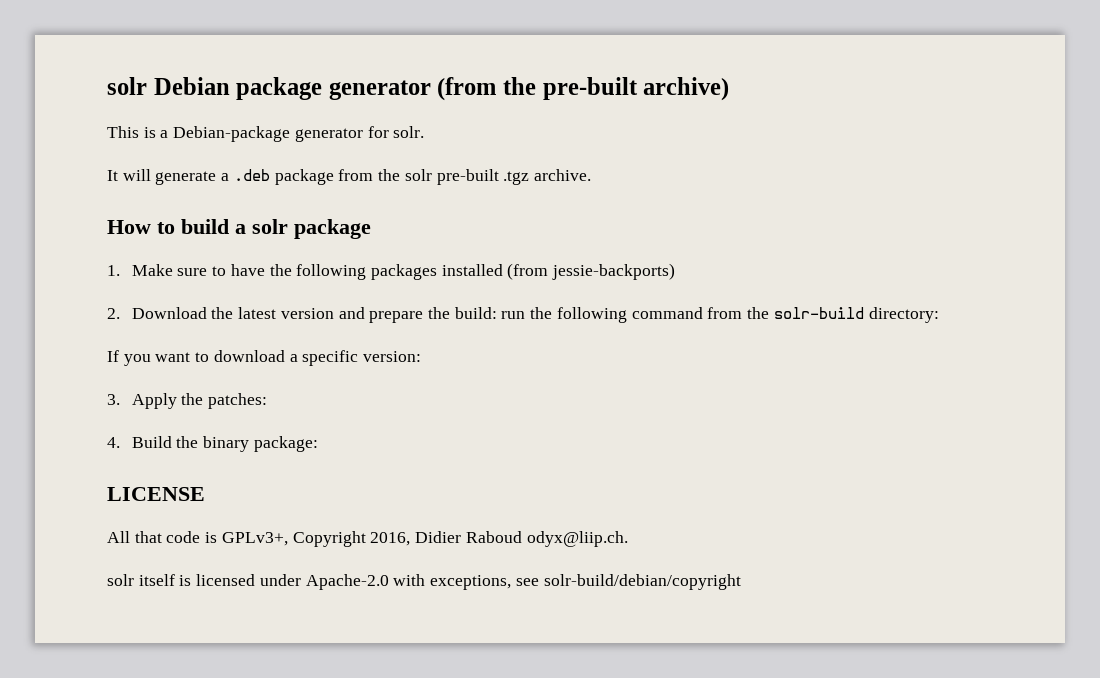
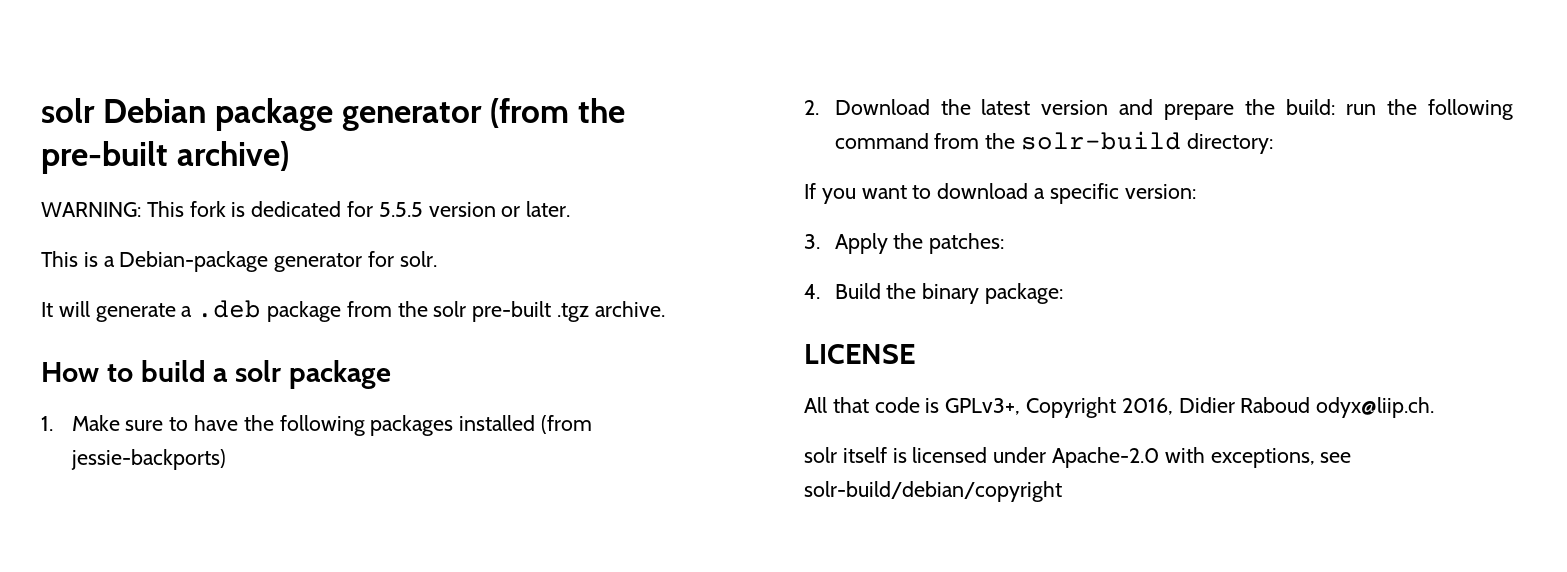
(730, 89) none -> [41,201,571,217] // WARNING: This fork is dedicated for 5.5.5 version or later.

